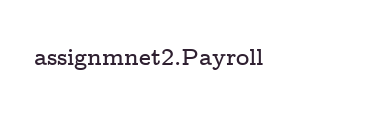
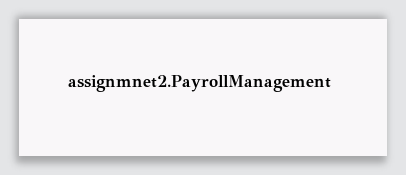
[34,49,263,70] assignmnet2.Payroll -> [68,75,331,92] assignmnet2.PayrollManagement

